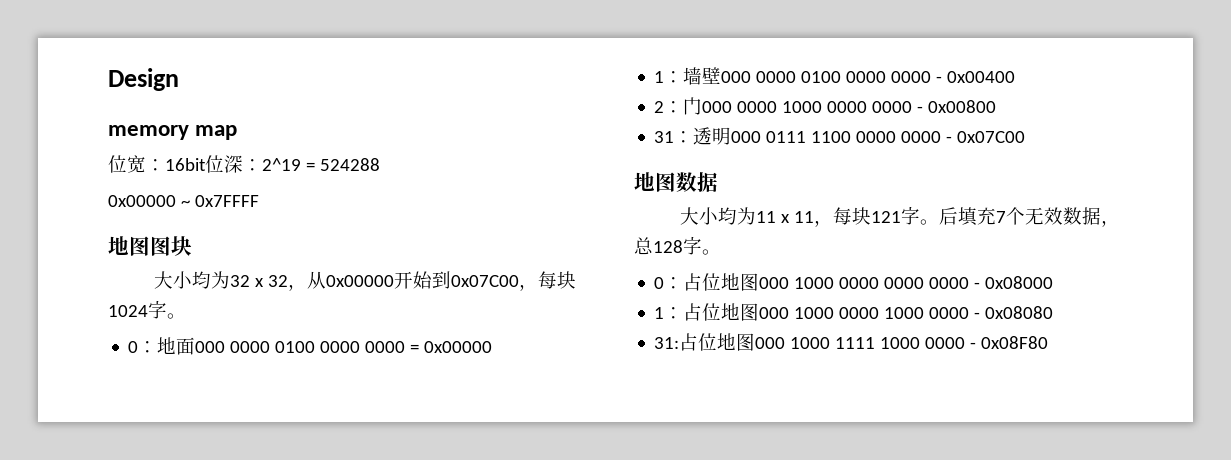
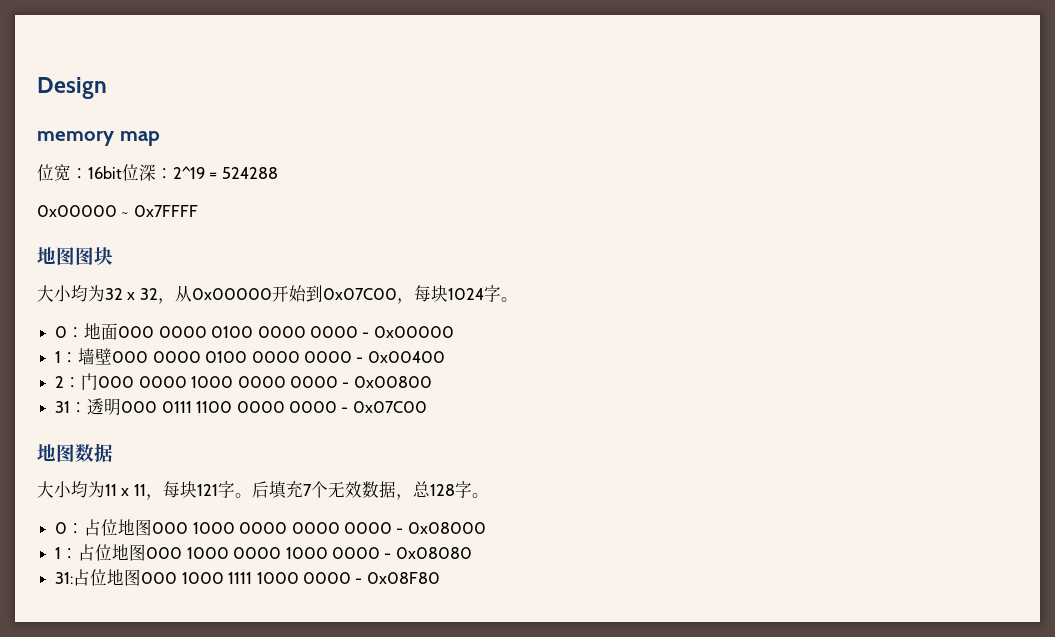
[410,344,420,353] = -> [362,332,370,338] -

